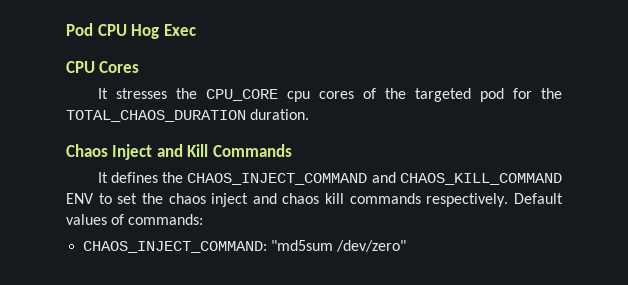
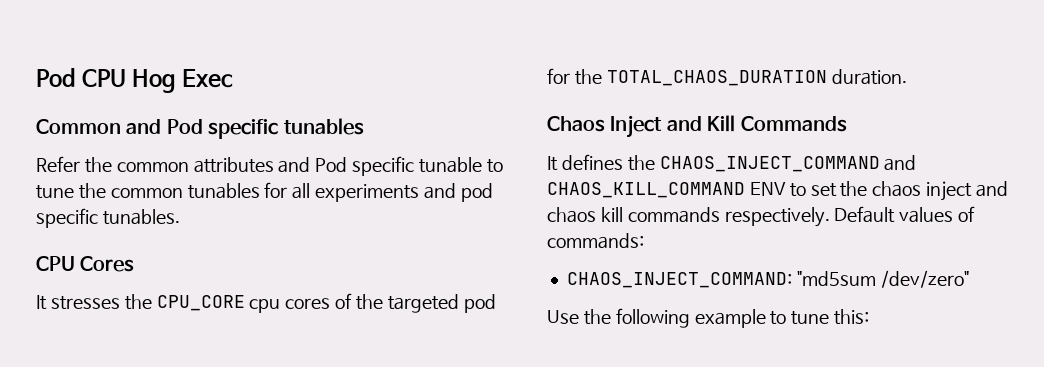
(196, 30) none -> [36,118,364,139] [36,156,503,176] [36,182,493,202] [36,208,180,228] // Common and Pod specific tunables // Refer the common attributes and Pod specific tunable to tune the common tunables for all experiments and pod specific tunables.
(407, 246) none -> [547,308,870,328] // Use the following example to tune this:

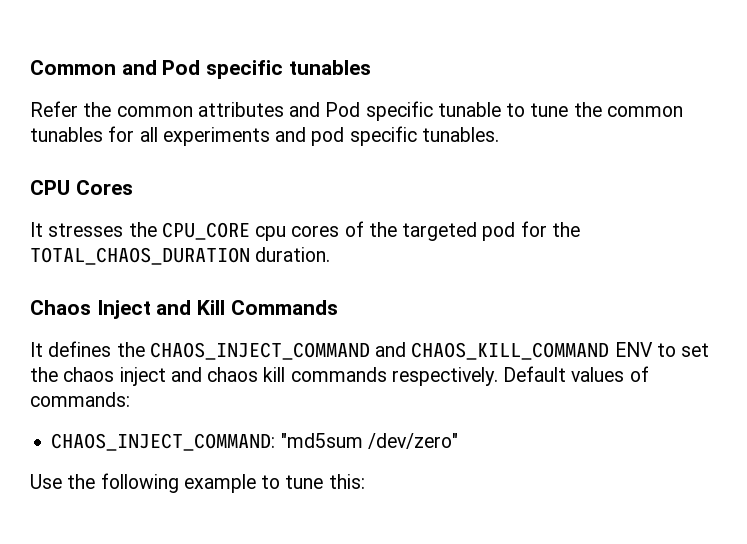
[36,68,234,93] Pod CPU Hog Exec // -> (30, 67) none

